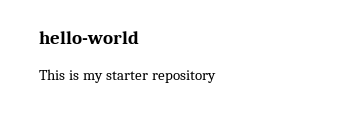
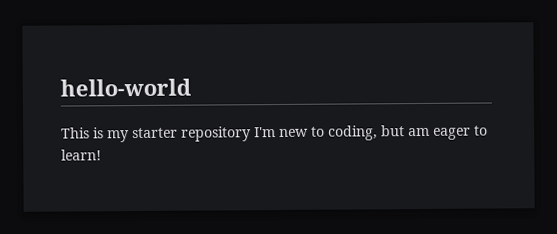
(216, 76) none -> [254,125,488,141] [61,149,102,161] I'm new to coding, but am eager to learn!

